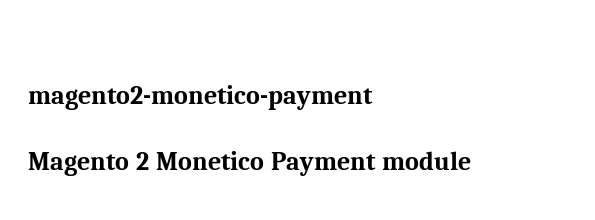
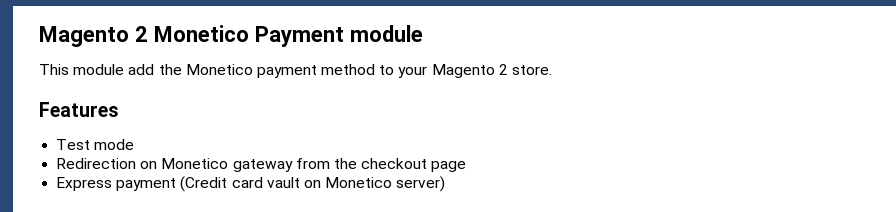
[28,85,373,110] magento2-monetico-payment // -> (39, 36) none
(471, 160) none -> [39,64,553,78] [39,102,119,117] [56,139,135,150] [56,158,467,172] [56,176,446,192] // This module add the Monetico payment method to your Magento 2 store. // Features // Test mode // Redirection on Monetico gateway from the checkout page // Express payment (Credit card vault on Monetico server)

